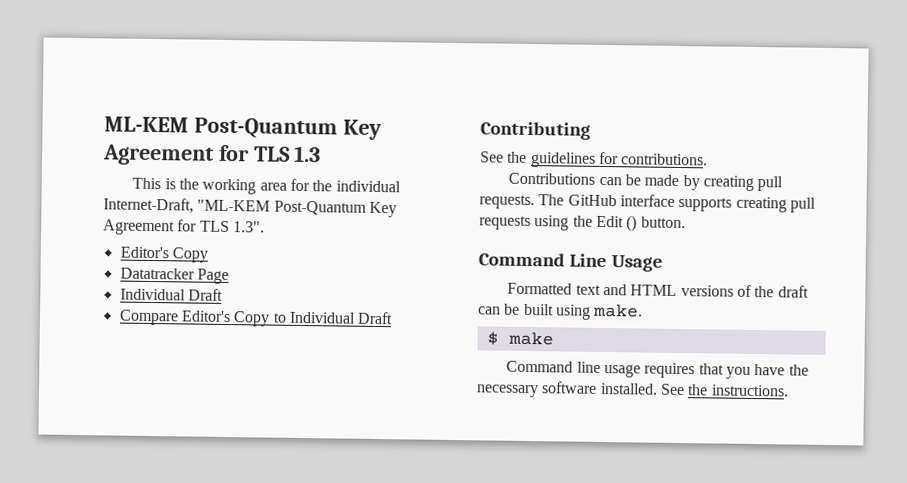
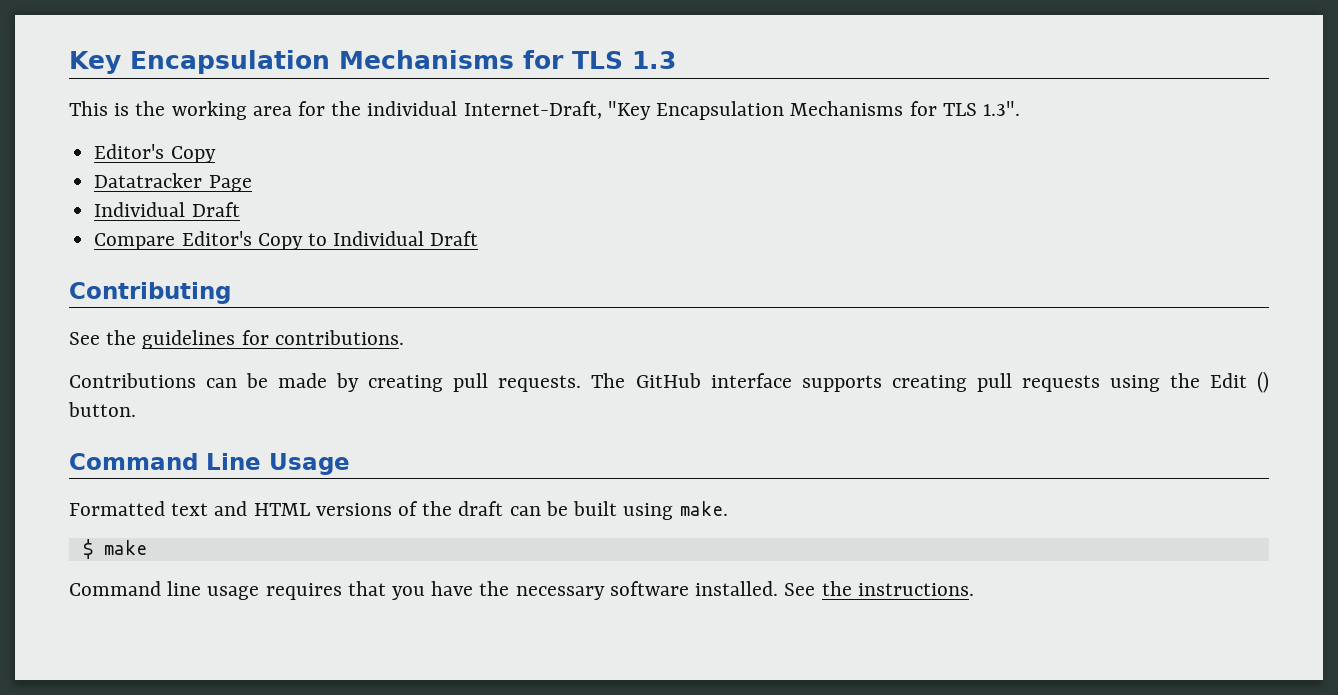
[104,116,382,141] [102,144,214,166] ML-KEM Post-Quantum Key Agreement -> [69,50,514,74] Key Encapsulation Mechanisms
[197,199,397,218] [103,219,175,236] "ML-KEM Post-Quantum Key Agreement -> [607,101,904,120] "Key Encapsulation Mechanisms

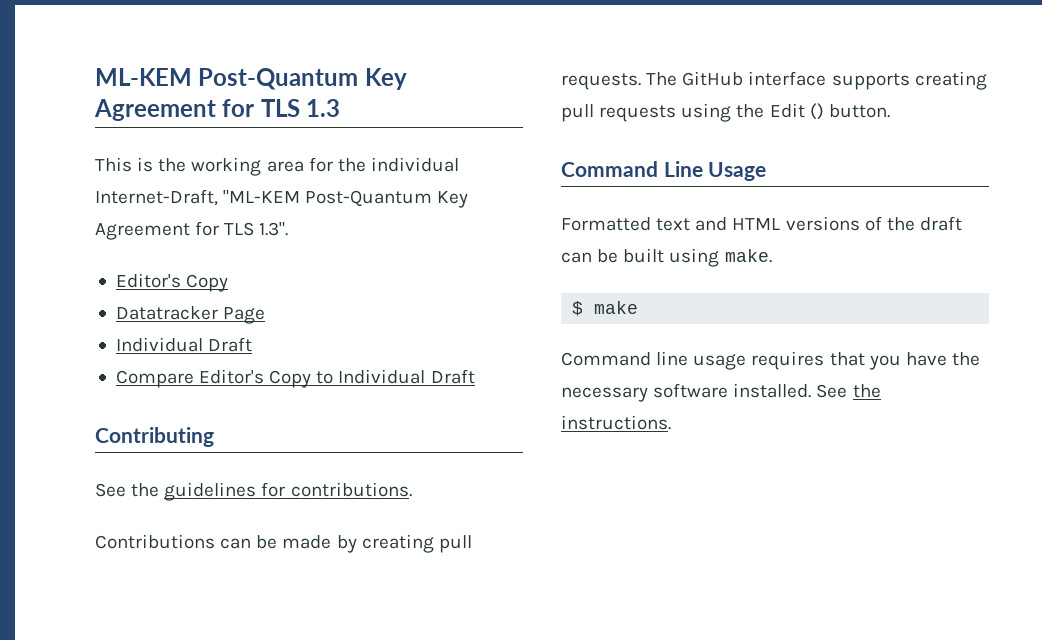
[69,50,514,74] Key Encapsulation Mechanisms -> [95,68,407,90] [94,99,216,121] ML-KEM Post-Quantum Key Agreement
[607,101,904,120] "Key Encapsulation Mechanisms -> [223,190,469,208] [95,223,190,240] "ML-KEM Post-Quantum Key Agreement

